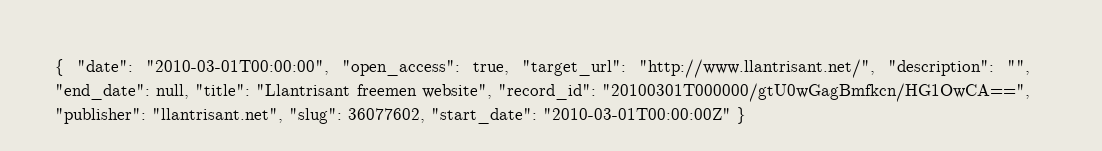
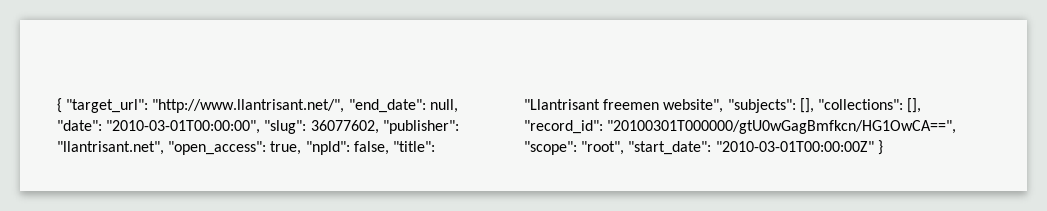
[77,59,1030,78] [55,83,1030,102] [55,108,425,124] "date": "2010-03-01T00:00:00", "open_access": true, "target_url": "http://www.llantrisant.net/", "description": "", "end_date": null, "title": "Llantrisant freemen website", "record_id": "20100301T000000/gtU0wGagBmfkcn/HG1OwCA==", "publisher": "llantrisant.net", "slug": 36077602, -> [66,99,458,113] [57,120,459,134] [57,141,435,155] [524,98,922,113] [524,120,957,134] [524,141,625,155] "target_url": "http://www.llantrisant.net/", "end_date": null, "date": "2010-03-01T00:00:00", "slug": 36077602, "publisher": "llantrisant.net", "open_access": true, "npld": false, "title": "Llantrisant freemen website", "subjects": [], "collections": [], "record_id": "20100301T000000/gtU0wGagBmfkcn/HG1OwCA==", "scope": "root",

